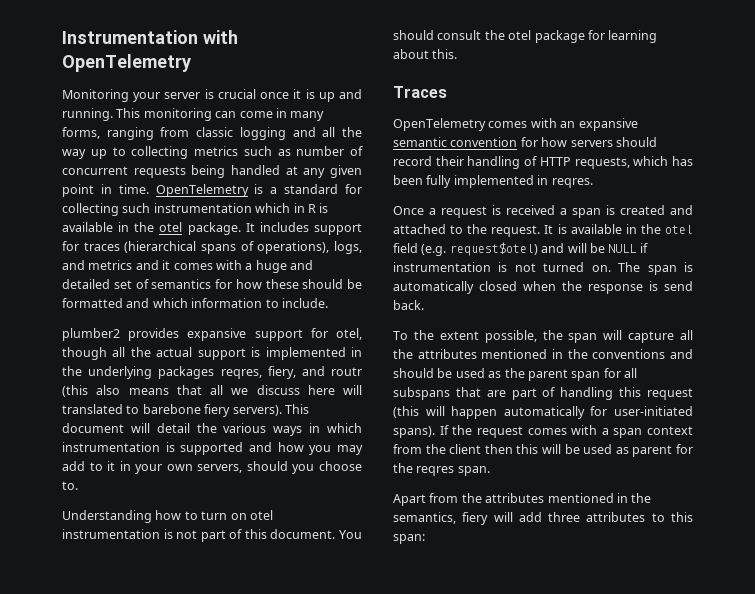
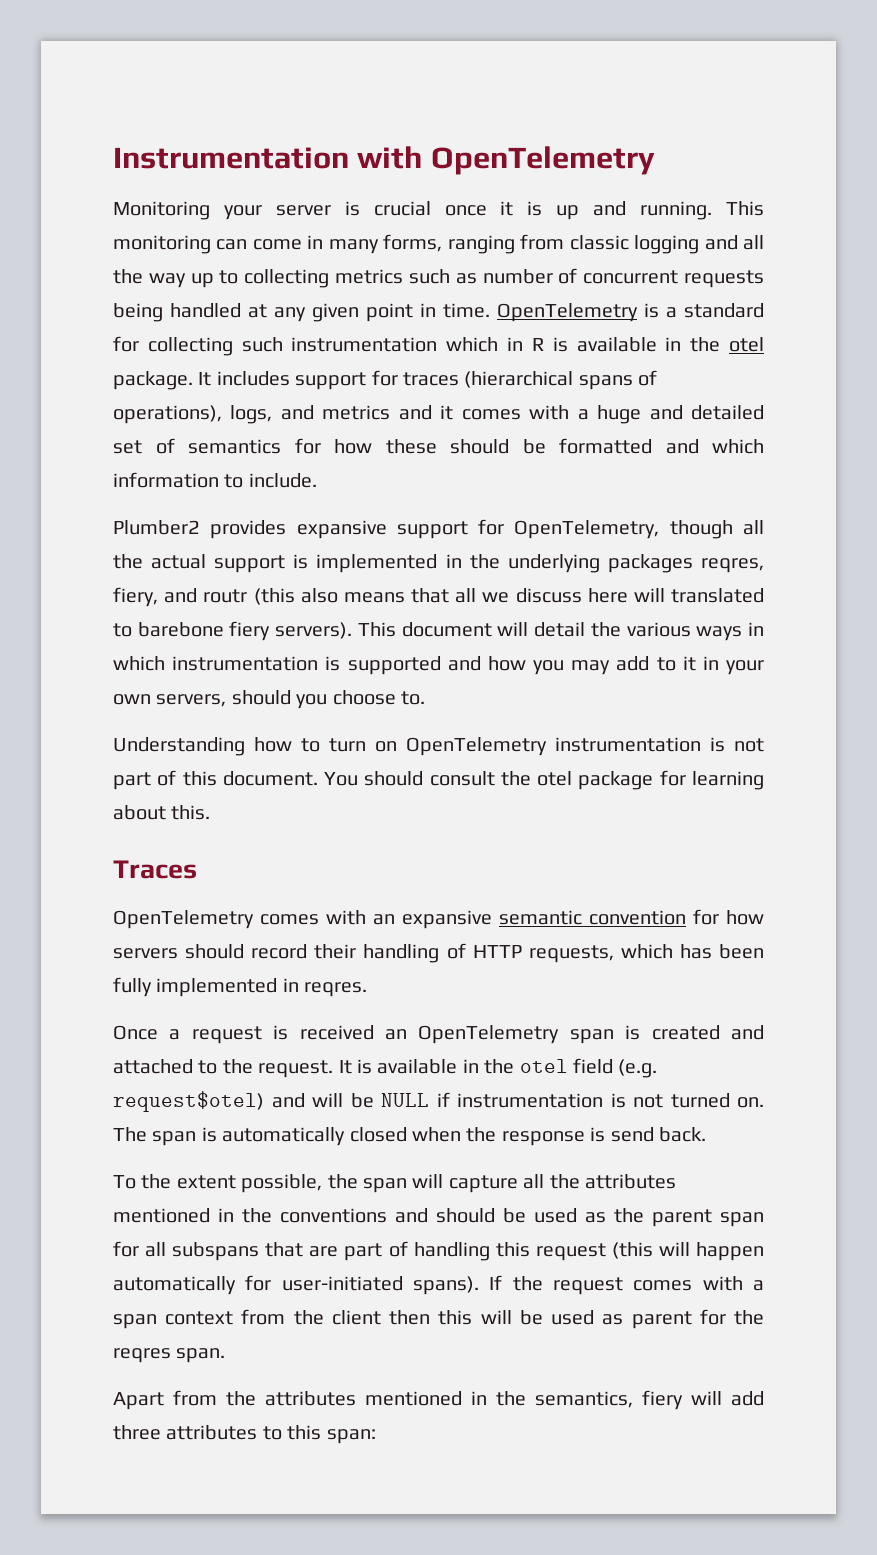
[62,328,120,341] plumber2 -> [113,520,200,535] Plumber2
[335,328,362,340] otel, -> [514,520,660,539] OpenTelemetry,
[249,510,273,520] otel -> [406,737,547,756] OpenTelemetry
[560,208,567,215] a -> [385,1025,560,1044] an OpenTelemetry

